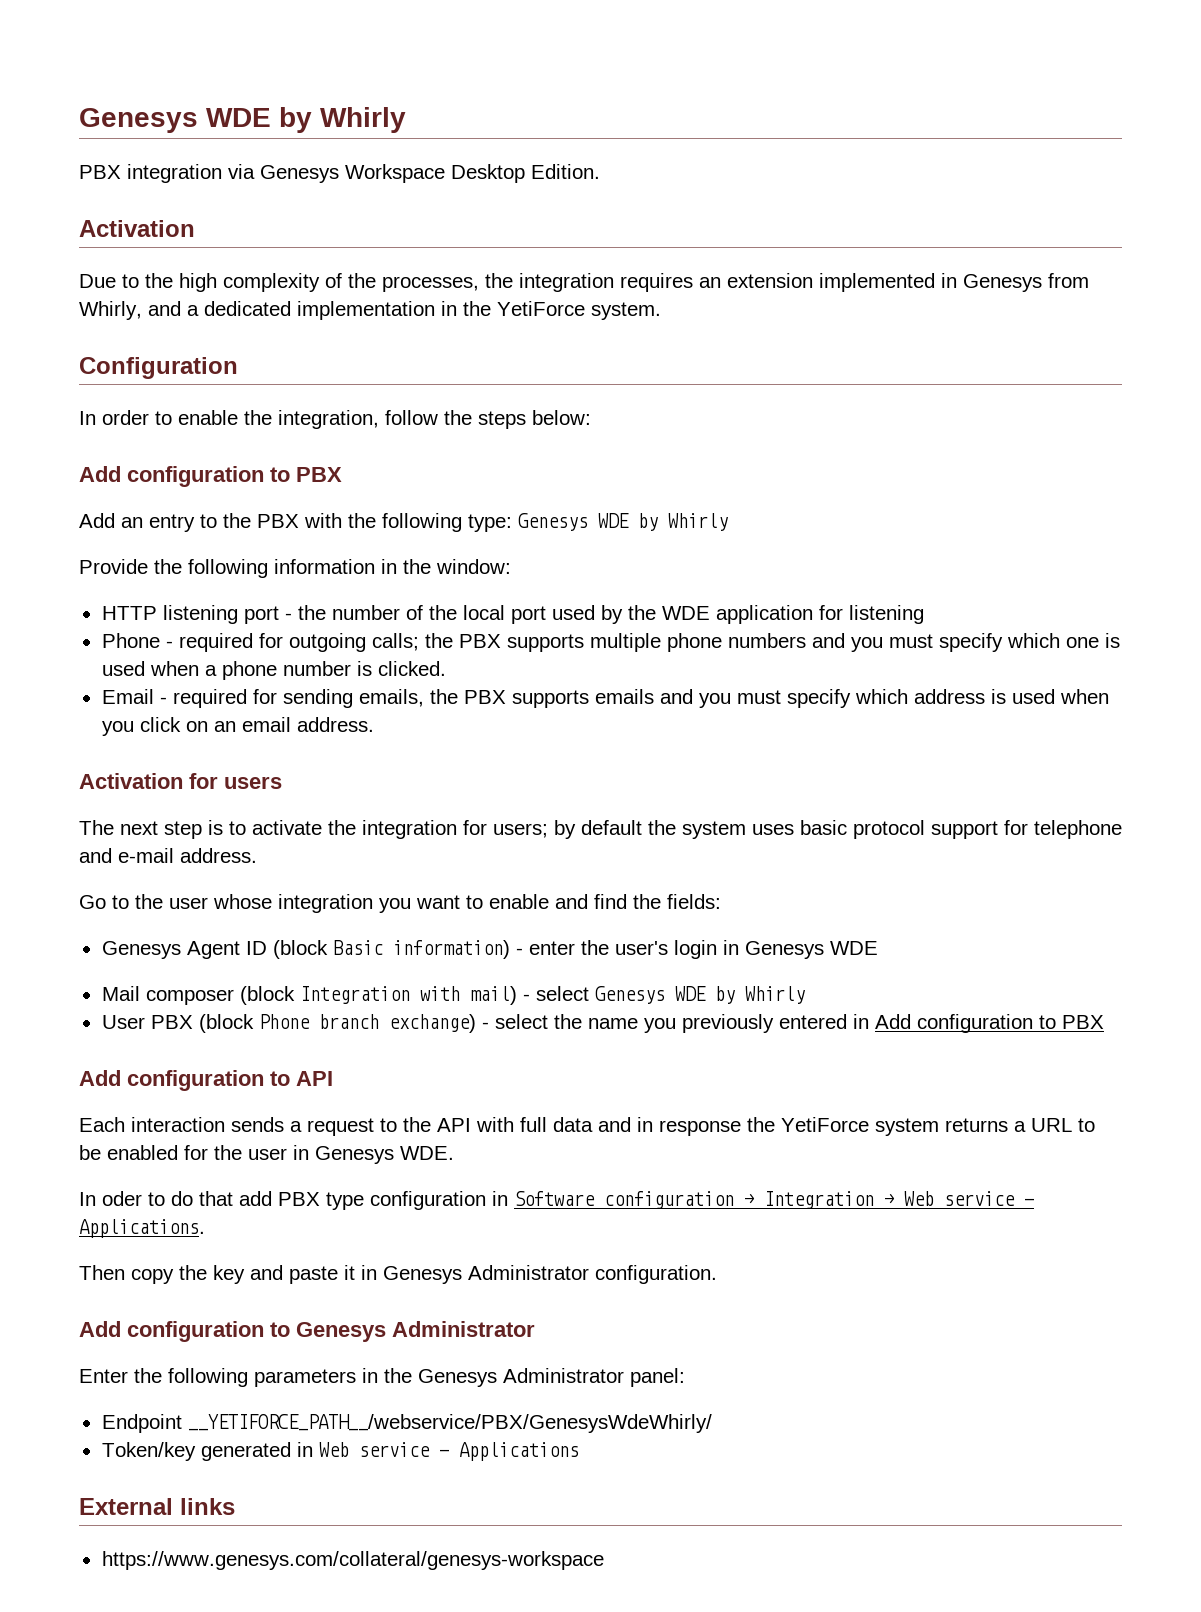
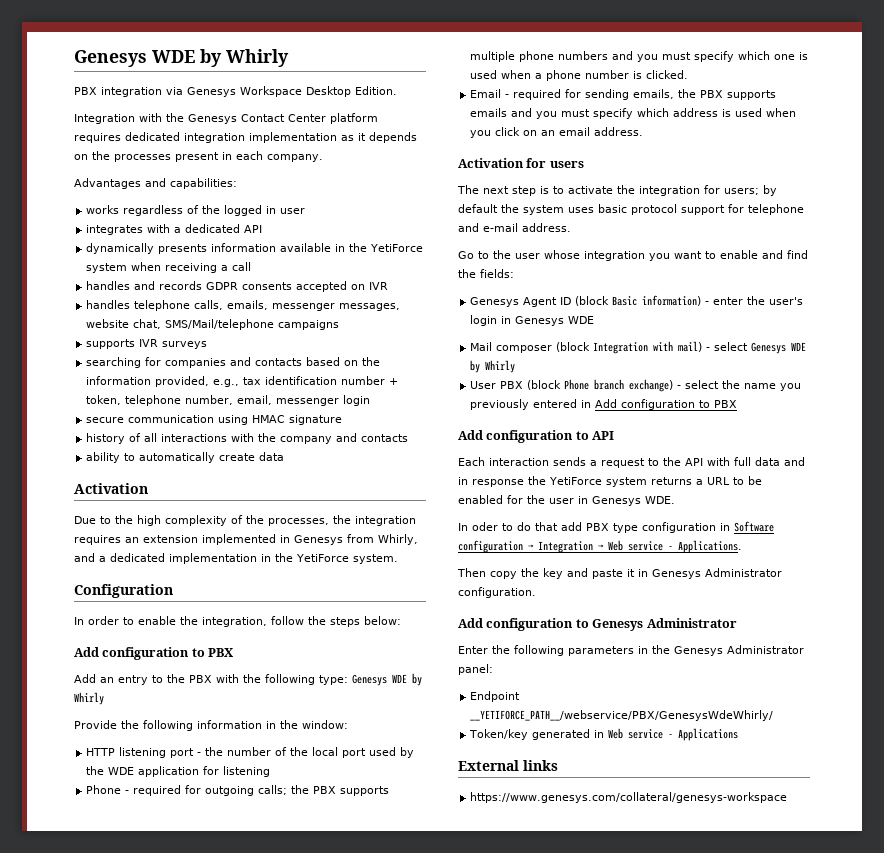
(600, 171) none -> [74,113,378,124] [74,132,417,143] [74,151,323,162] [74,178,237,189] [86,205,306,216] [86,224,263,235] [86,243,424,254] [86,262,252,273] [86,281,389,292] [86,300,401,311] [86,319,340,330] [86,339,208,349] [86,357,381,368] [86,376,399,387] [86,395,371,406] [86,415,343,425] [86,433,409,444] [86,452,285,463] // Integration with the Genesys Contact Center platform requires dedicated integration implementation as it depends on the processes present in each company. // Advantages and capabilities: // works regardless of the logged in user // integrates with a dedicated API // dynamically presents information available in the YetiForce system when receiving a call // handles and records GDPR consents accepted on IVR // handles telephone calls, emails, messenger messages, website chat, SMS/Mail/telephone campaigns // supports IVR surveys // searching for companies and contacts based on the information provided, e.g., tax identification number + token, telephone number, email, messenger login // secure communication using HMAC signature // history of all interactions with the company and contacts // ability to automatically create data

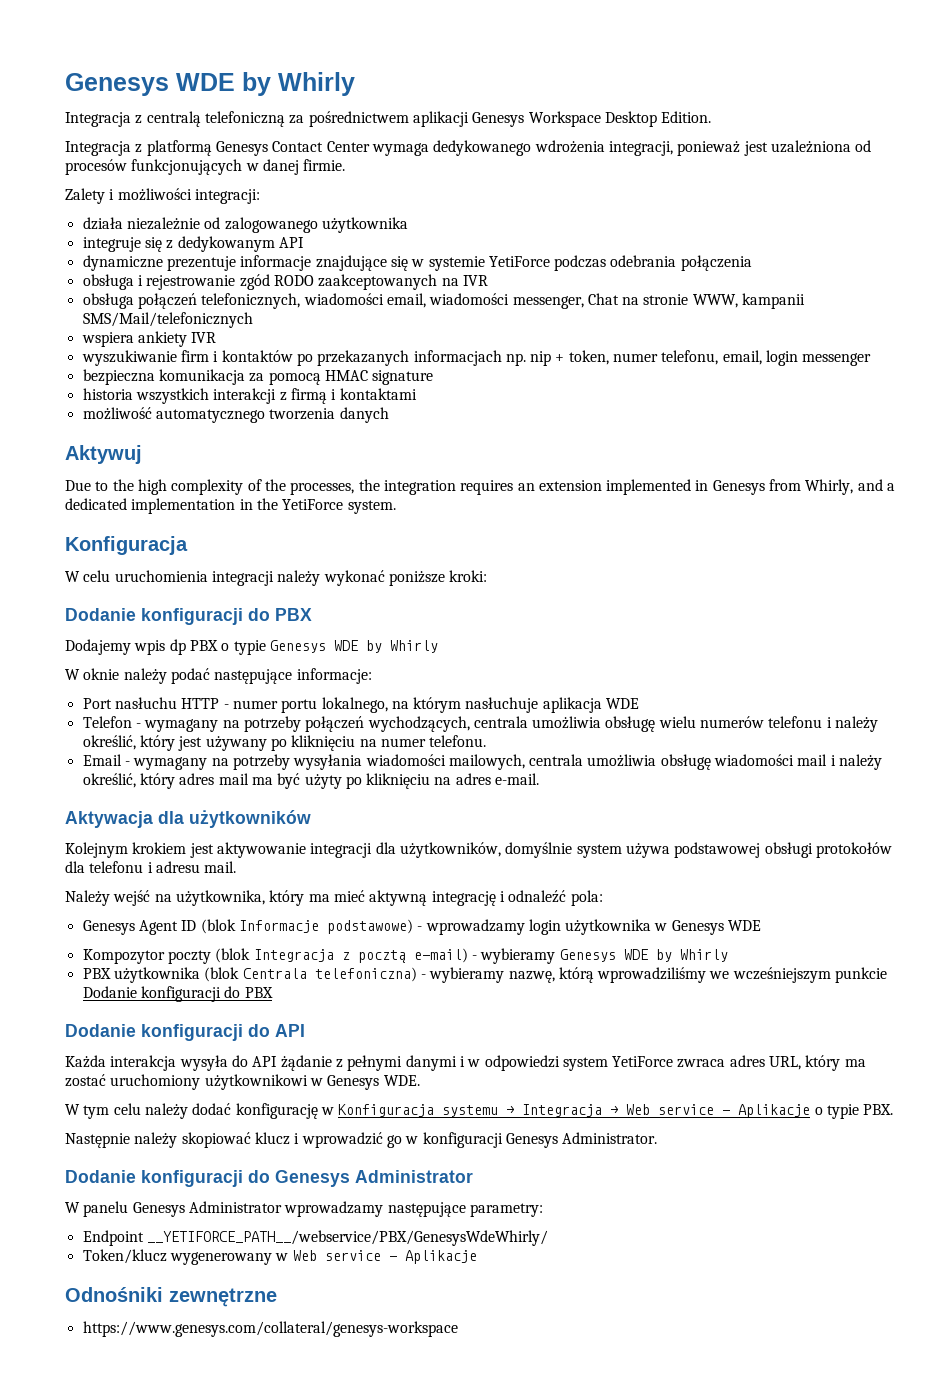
[74,49,289,67] [74,86,397,97] [74,113,378,124] [74,132,417,143] [74,151,323,162] [74,178,237,189] [86,205,306,216] [86,224,263,235] [86,243,424,254] [86,262,252,273] [86,281,389,292] [86,300,401,311] [86,319,340,330] [86,339,208,349] [86,357,381,368] [86,376,399,387] [86,395,371,406] [86,415,343,425] [86,433,409,444] [86,452,285,463] [74,483,148,494] Genesys WDE by Whirly // PBX integration via Genesys Workspace Desktop Edition. // Integration with the Genesys Contact Center platform requires dedicated integration implementation as it depends on the processes present in each company. // Advantages and capabilities: // works regardless of the logged in user // integrates with a dedicated API // dynamically presents information available in the YetiForce system when receiving a call // handles and records GDPR consents accepted on IVR // handles telephone calls, emails, messenger messages, website chat, SMS/Mail/telephone campaigns // supports IVR surveys // searching for companies and contacts based on the information provided, e.g., tax identification number + token, telephone number, email, messenger login // secure communication using HMAC signature // history of all interactions with the company and contacts // ability to automatically create data // Activation -> [65,72,355,96] [65,111,712,127] [65,140,872,156] [65,159,346,175] [65,188,260,204] [82,217,408,233] [82,236,304,252] [82,255,752,271] [82,274,488,290] [82,293,806,309] [82,312,253,328] [81,331,217,347] [81,350,872,366] [82,369,434,385] [82,388,417,404] [82,407,389,423] [65,445,142,464] Genesys WDE by Whirly // Integracja z centralą telefoniczną za pośrednictwem aplikacji Genesys Workspace Desktop Edition. // Integracja z platformą Genesys Contact Center wymaga dedykowanego wdrożenia integracji, ponieważ jest uzależniona od procesów funkcjonujących w danej firmie. // Zalety i możliwości integracji: // działa niezależnie od zalogowanego użytkownika // integruje się z dedykowanym API // dynamiczne prezentuje informacje znajdujące się w systemie YetiForce podczas odebrania połączenia // obsługa i rejestrowanie zgód RODO zaakceptowanych na IVR // obsługa połączeń telefonicznych, wiadomości email, wiadomości messenger, Chat na stronie WWW, kampanii SMS/Mail/telefonicznych // wspiera ankiety IVR // wyszukiwanie firm i kontaktów po przekazanych informacjach np. nip + token, numer telefonu, email, login messenger // bezpieczna komunikacja za pomocą HMAC signature // historia wszystkich interakcji z firmą i kontaktami // możliwość automatycznego tworzenia danych // Aktywuj
[74,584,173,598] [74,616,401,627] [74,647,235,660] [74,673,422,686] [74,692,104,705] [74,720,348,731] [86,747,415,758] [86,766,271,777] [86,785,390,796] [470,51,809,62] [470,70,689,81] [470,89,777,100] [470,108,797,119] [470,127,644,138] [458,158,584,168] [457,185,777,196] [458,204,804,215] [458,223,571,232] [458,250,808,261] [458,269,514,278] [470,295,804,307] [470,315,595,326] [470,341,807,354] [470,360,516,373] [470,379,802,392] [470,399,738,410] [458,430,615,443] [458,457,805,468] [458,476,762,487] [458,495,675,506] [458,521,774,533] [458,540,742,553] [457,568,782,579] [458,587,536,598] [458,618,737,631] [458,645,804,656] [458,664,493,675] [470,691,521,702] [470,710,774,721] [469,728,739,741] [458,760,558,771] Configuration // In order to enable the integration, follow the steps below: // Add configuration to PBX // Add an entry to the PBX with the following type: Genesys WDE by Whirly // Provide the following information in the window: // HTTP listening port - the number of the local port used by the WDE application for listening // Phone - required for outgoing calls; the PBX supports multiple phone numbers and you must specify which one is used when a phone number is clicked. // Email - required for sending emails, the PBX supports emails and you must specify which address is used when you click on an email address. // Activation for users // The next step is to activate the integration for users; by default the system uses basic protocol support for telephone and e-mail address. // Go to the user whose integration you want to enable and find the fields: // Genesys Agent ID (block Basic information) - enter the user's login in Genesys WDE // Mail composer (block Integration with mail) - select Genesys WDE by Whirly // User PBX (block Phone branch exchange) - select the name you previously entered in Add configuration to PBX // Add configuration to API // Each interaction sends a request to the API with full data and in response the YetiForce system returns a URL to be enabled for the user in Genesys WDE. // In oder to do that add PBX type configuration in Software configuration → Integration → Web service - Applications. // Then copy the key and paste it in Genesys Administrator configuration. // Add configuration to Genesys Administrator // Enter the following parameters in the Genesys Administrator panel: // Endpoint __YETIFORCE_PATH__/webservice/PBX/GenesysWdeWhirly/ // Token/key generated in Web service - Applications // External links -> [65,536,188,555] [65,570,488,586] [65,608,312,625] [65,639,438,655] [65,668,372,684] [82,697,640,713] [82,716,879,732] [82,735,487,751] [82,754,883,770] [82,773,540,789] [65,810,311,828] [65,842,892,858] [65,861,237,873] [65,890,603,906] [82,919,762,935] [82,948,728,964] [82,967,888,983] [82,986,273,1002] [65,1024,305,1041] [65,1055,866,1071] [65,1074,420,1090] [65,1103,894,1119] [65,1132,658,1148] [65,1170,473,1187] [65,1201,543,1217] [82,1230,548,1246] [82,1249,477,1265] [65,1287,277,1307] Konfiguracja // W celu uruchomienia integracji należy wykonać poniższe kroki: // Dodanie konfiguracji do PBX // Dodajemy wpis dp PBX o typie Genesys WDE by Whirly // W oknie należy podać następujące informacje: // Port nasłuchu HTTP - numer portu lokalnego, na którym nasłuchuje aplikacja WDE // Telefon - wymagany na potrzeby połączeń wychodzących, centrala umożliwia obsługę wielu numerów telefonu i należy określić, który jest używany po kliknięciu na numer telefonu. // Email - wymagany na potrzeby wysyłania wiadomości mailowych, centrala umożliwia obsługę wiadomości mail i należy określić, który adres mail ma być użyty po kliknięciu na adres e-mail. // Aktywacja dla użytkowników // Kolejnym krokiem jest aktywowanie integracji dla użytkowników, domyślnie system używa podstawowej obsługi protokołów dla telefonu i adresu mail. // Należy wejść na użytkownika, który ma mieć aktywną integrację i odnaleźć pola: // Genesys Agent ID (blok Informacje podstawowe) - wprowadzamy login użytkownika w Genesys WDE // Kompozytor poczty (blok Integracja z pocztą e-mail) - wybieramy Genesys WDE by Whirly // PBX użytkownika (blok Centrala telefoniczna) - wybieramy nazwę, którą wprowadziliśmy we wcześniejszym punkcie Dodanie konfiguracji do PBX // Dodanie konfiguracji do API // Każda interakcja wysyła do API żądanie z pełnymi danymi i w odpowiedzi system YetiForce zwraca adres URL, który ma zostać uruchomiony użytkownikowi w Genesys WDE. // W tym celu należy dodać konfigurację w Konfiguracja systemu → Integracja → Web service - Aplikacje o typie PBX. // Następnie należy skopiować klucz i wprowadzić go w konfiguracji Genesys Administrator. // Dodanie konfiguracji do Genesys Administrator // W panelu Genesys Administrator wprowadzamy następujące parametry: // Endpoint __YETIFORCE_PATH__/webservice/PBX/GenesysWdeWhirly/ // Token/klucz wygenerowany w Web service - Aplikacje // Odnośniki zewnętrzne

